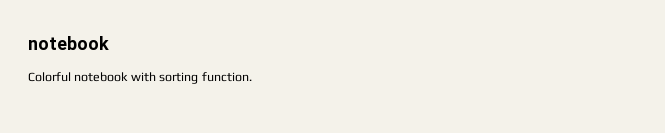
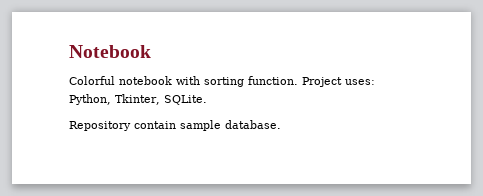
[28,36,109,50] notebook -> [69,45,151,58] Notebook
(252, 77) none -> [302,77,375,87] [69,94,207,105] [69,120,281,131] Project uses: Python, Tkinter, SQLite. // Repository contain sample database.

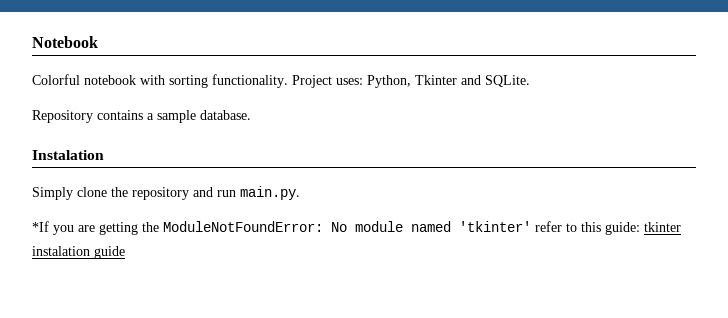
[248,76,298,85] function. -> [212,74,288,88] functionality.
[115,94,160,105] Tkinter, -> [415,75,481,85] Tkinter and
[134,121,176,129] contain -> [97,110,154,120] contains a
(281, 124) none -> [32,150,104,160] [32,186,300,200] [32,221,681,235] [32,246,125,259] // Instalation // Simply clone the repository and run main.py. // *If you are getting the ModuleNotFoundError: No module named 'tkinter' refer to this guide: tkinter instalation guide

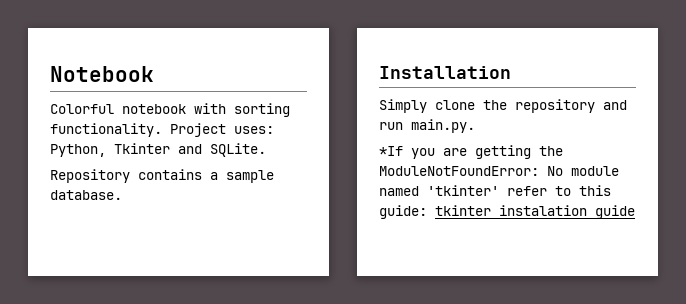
[32,150,104,160] Instalation -> [379,66,511,79] Installation

